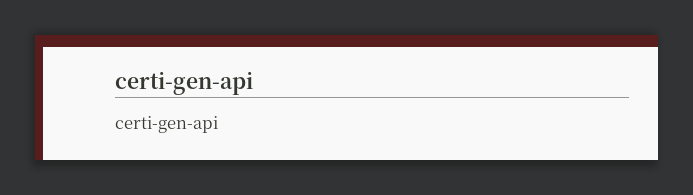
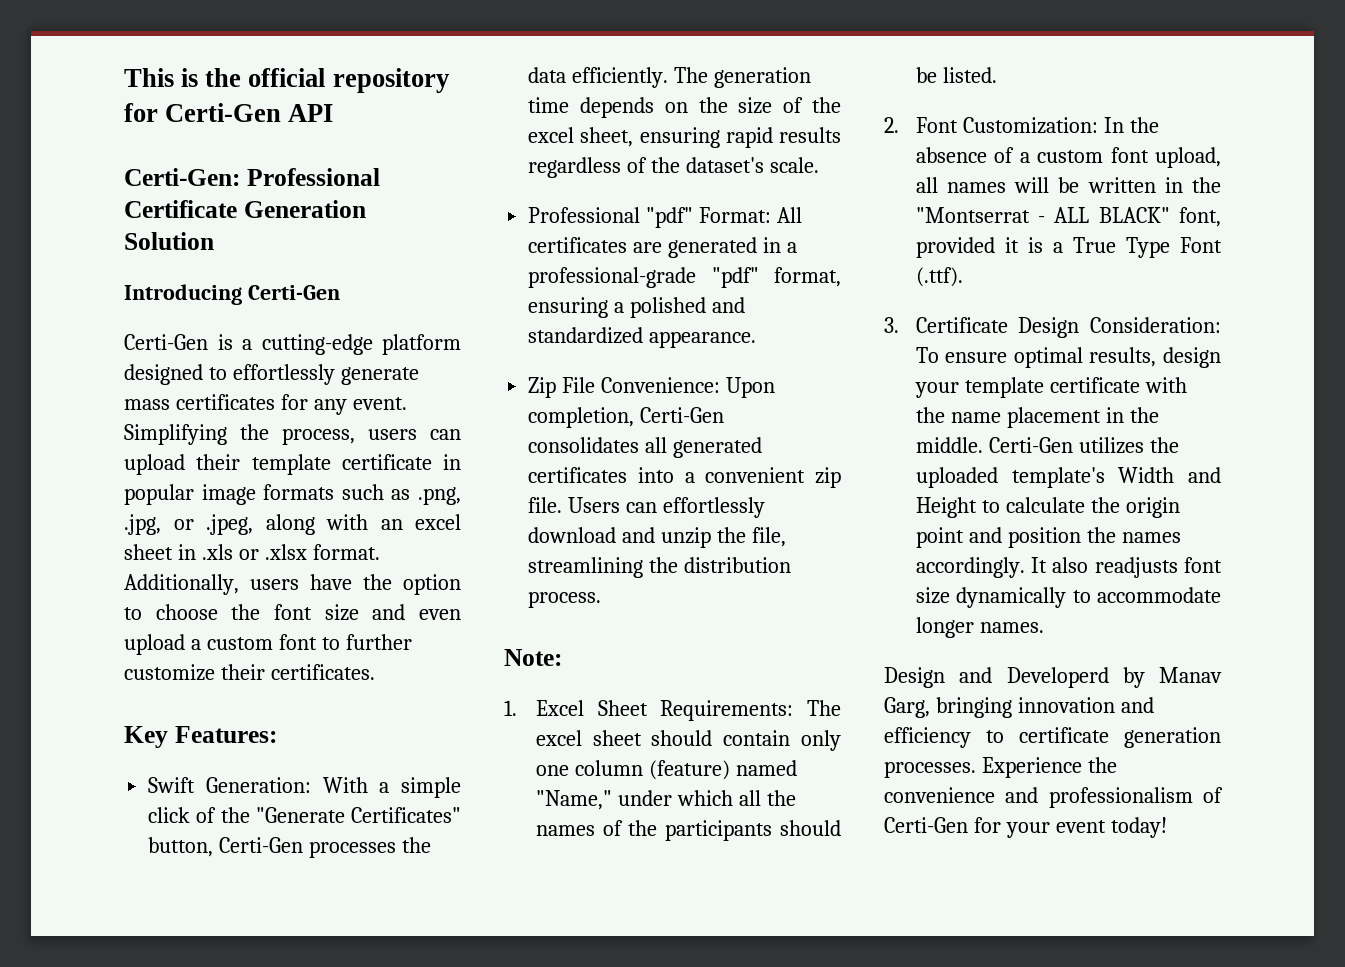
[115,71,253,95] [115,116,218,133] certi-gen-api // certi-gen-api -> [124,68,449,93] [124,103,334,122] [124,168,380,186] [124,200,366,218] [124,232,214,250] [124,284,340,305] [124,334,461,355] [124,364,419,385] [124,394,407,415] [124,424,461,445] [124,454,461,475] [124,484,462,505] [124,514,461,535] [124,544,380,560] [124,574,461,595] [124,604,461,621] [124,634,412,655] [124,664,375,681] [124,726,277,748] [148,777,462,798] [148,807,461,823] [148,837,432,858] [528,67,812,88] [528,97,841,118] [528,127,841,148] [528,157,819,178] [528,207,803,228] [528,237,797,258] [528,267,841,288] [528,297,746,318] [528,327,757,348] [528,377,776,398] [528,407,725,428] [528,437,763,458] [528,467,841,488] [528,497,766,518] [528,527,786,548] [528,557,792,578] [528,591,602,608] [504,649,562,666] [504,700,841,721] [535,730,841,751] [535,760,797,780] [535,790,796,810] [535,820,841,841] [915,67,997,83] [884,117,1159,134] [915,147,1221,168] [915,177,1221,193] [915,207,1221,227] [915,237,1222,258] [915,267,963,287] [884,317,1221,338] [915,347,1221,368] [914,377,1187,398] [915,407,1159,428] [915,437,1179,454] [915,467,1221,488] [915,497,1180,518] [915,527,1181,548] [915,557,1222,578] [915,587,1221,608] [915,617,1044,638] [884,667,1222,688] [884,697,1154,718] [884,727,1221,748] [884,757,1117,778] [884,787,1223,808] [884,817,1167,838] This is the official repository for Certi-Gen API // Certi-Gen: Professional Certificate Generation Solution // Introducing Certi-Gen // Certi-Gen is a cutting-edge platform designed to effortlessly generate mass certificates for any event. Simplifying the process, users can upload their template certificate in popular image formats such as .png, .jpg, or .jpeg, along with an excel sheet in .xls or .xlsx format. Additionally, users have the option to choose the font size and even upload a custom font to further customize their certificates. // Key Features: // Swift Generation: With a simple click of the "Generate Certificates" button, Certi-Gen processes the data efficiently. The generation time depends on the size of the excel sheet, ensuring rapid results regardless of the dataset's scale. // Professional "pdf" Format: All certificates are generated in a professional-grade "pdf" format, ensuring a polished and standardized appearance. // Zip File Convenience: Upon completion, Certi-Gen consolidates all generated certificates into a convenient zip file. Users can effortlessly download and unzip the file, streamlining the distribution process. // Note: // 1. Excel Sheet Requirements: The excel sheet should contain only one column (feature) named "Name," under which all the names of the participants should be listed. // 2. Font Customization: In the absence of a custom font upload, all names will be written in the "Montserrat - ALL BLACK" font, provided it is a True Type Font (.ttf). // 3. Certificate Design Consideration: To ensure optimal results, design your template certificate with the name placement in the middle. Certi-Gen utilizes the uploaded template's Width and Height to calculate the origin point and position the names accordingly. It also readjusts font size dynamically to accommodate longer names. // Design and Developerd by Manav Garg, bringing innovation and efficiency to certificate generation processes. Experience the convenience and professionalism of Certi-Gen for your event today!

